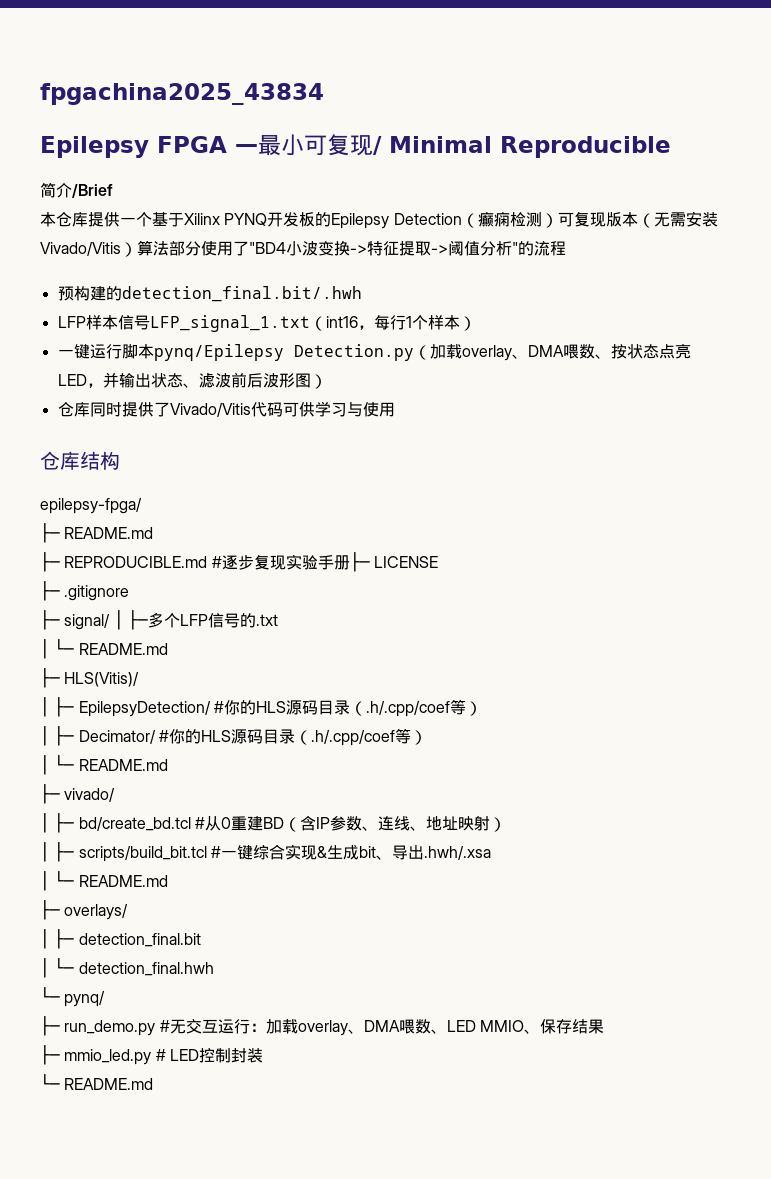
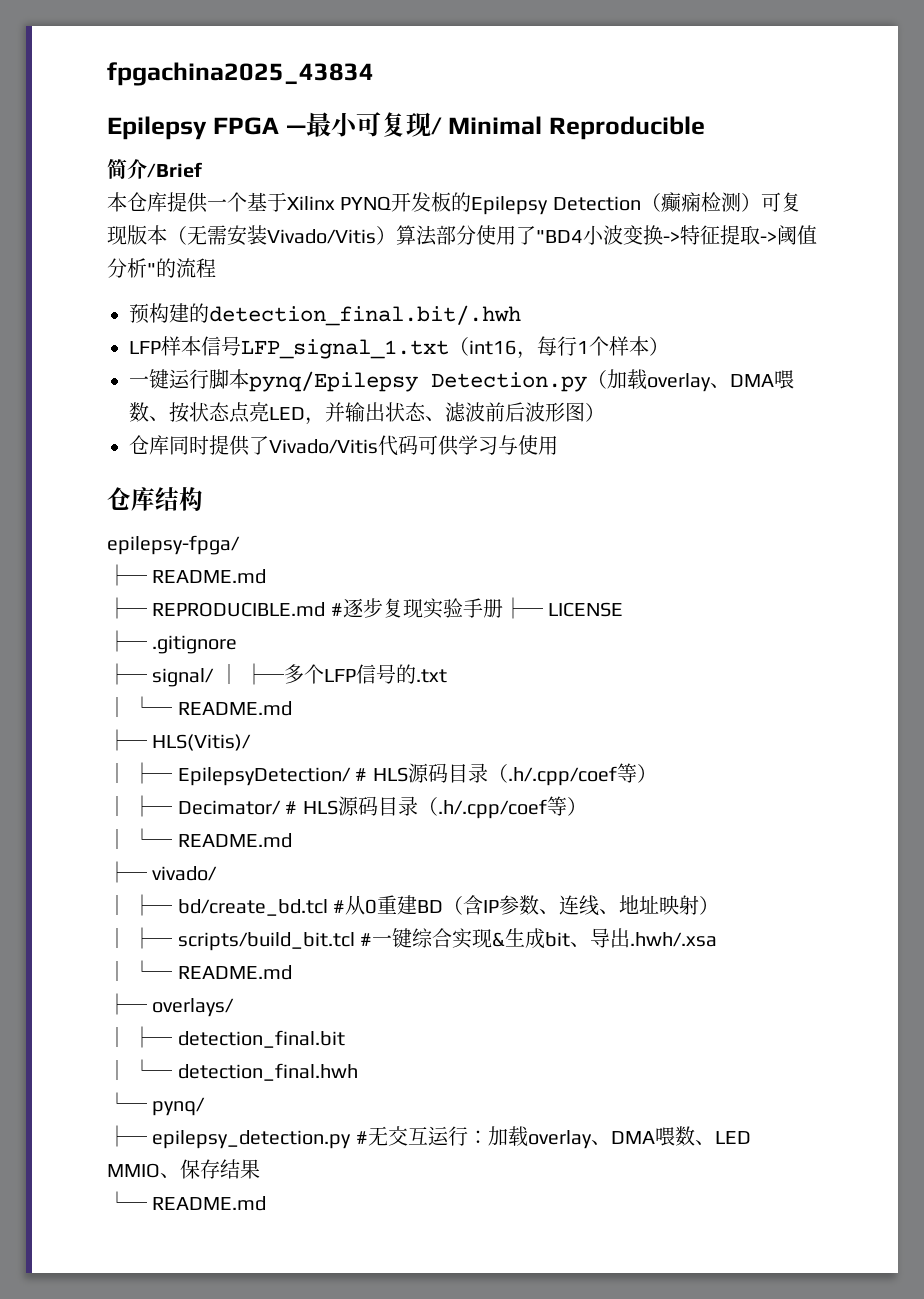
[223,700,256,715] 你的 -> (368, 774) none
[168,729,201,744] 你的 -> (298, 807) none
[64,1020,156,1036] run_demo.py -> [152,1130,352,1149] epilepsy_detection.py
[40,1045,263,1065] // ├─ mmio_led.py # LED控制封装 -> (260, 1169) none

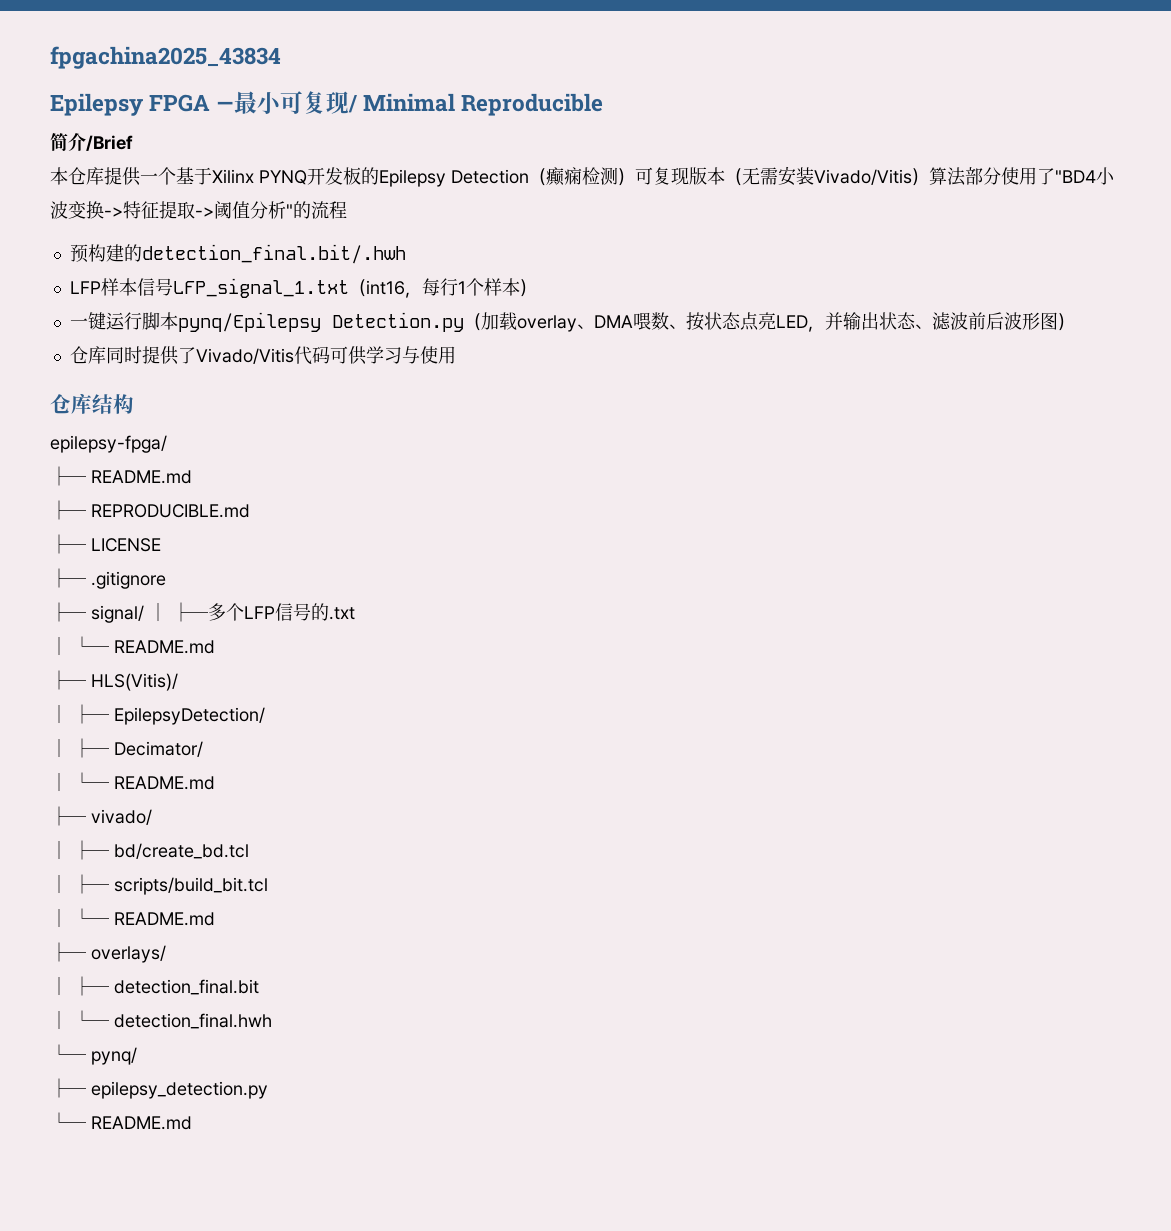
[330,598,503,619] #逐步复现实验手册 -> (250, 511) //
[355,763,657,786] [107,795,587,819] # HLS源码目录（.h/.cpp/coef等） // │ ├─ Decimator/ # HLS源码目录（.h/.cpp/coef等） -> [50,738,203,758] // │ ├─ Decimator/
[333,895,720,916] [107,927,718,951] #从0重建BD（含IP参数、连线、地址映射） // │ ├─ scripts/build_bit.tcl #一键综合实现&生成bit、导出.hwh/.xsa -> [50,874,268,895] // │ ├─ scripts/build_bit.tcl
[355,1126,751,1149] [107,1159,260,1179] #无交互运行：加载overlay、DMA喂数、LED MMIO、保存结果 -> (268, 1090) none

